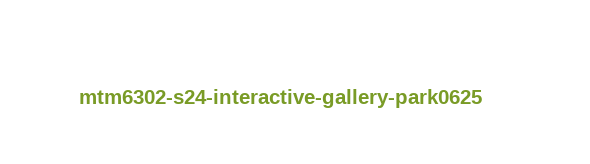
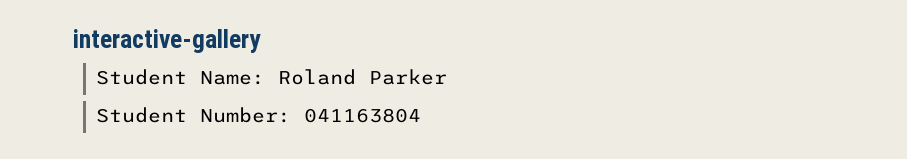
[79,89,482,108] mtm6302-s24-interactive-gallery-park0625 -> [73,29,261,53] [96,69,448,85] [96,107,422,123] interactive-gallery // Student Name: Roland Parker // Student Number: 041163804

